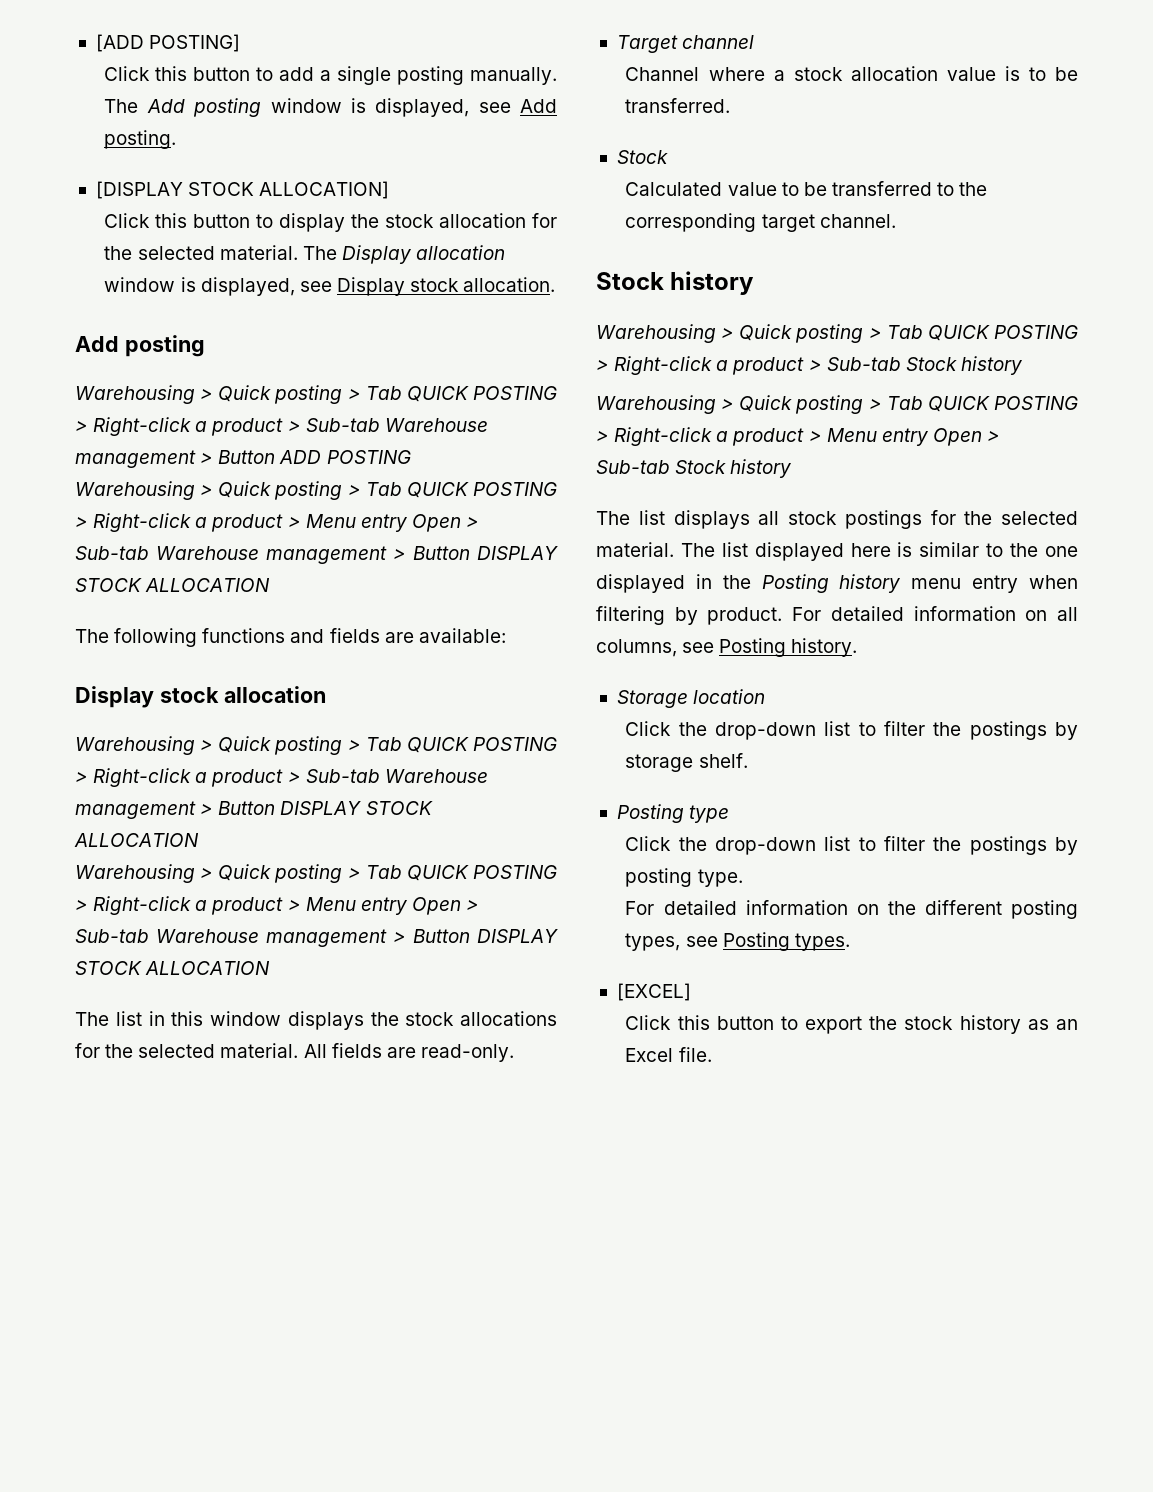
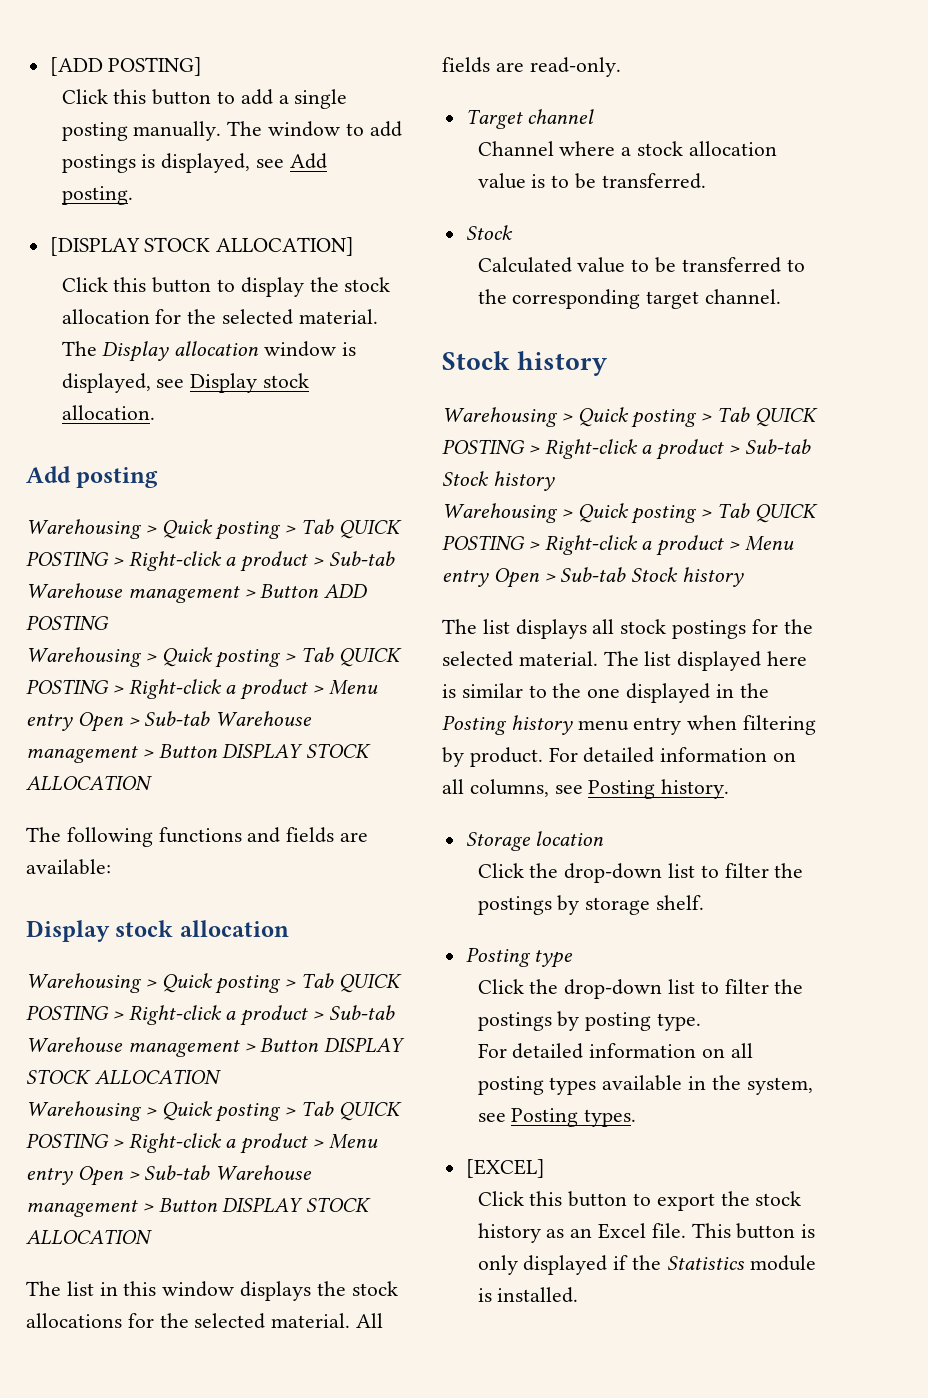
[146,98,342,117] Add posting window -> [267,121,402,137] [61,154,136,173] window to add postings
[887,900,1078,919] [625,933,681,951] the different posting types, -> [730,1043,753,1058] [477,1075,813,1095] all posting types available in the system,
(712, 1054) none -> [691,1223,816,1239] [477,1255,816,1275] [477,1287,579,1303] This button is only displayed if the Statistics module is installed.

